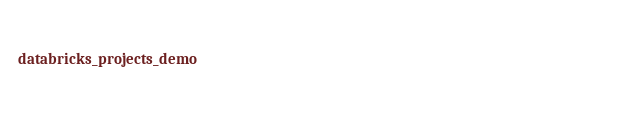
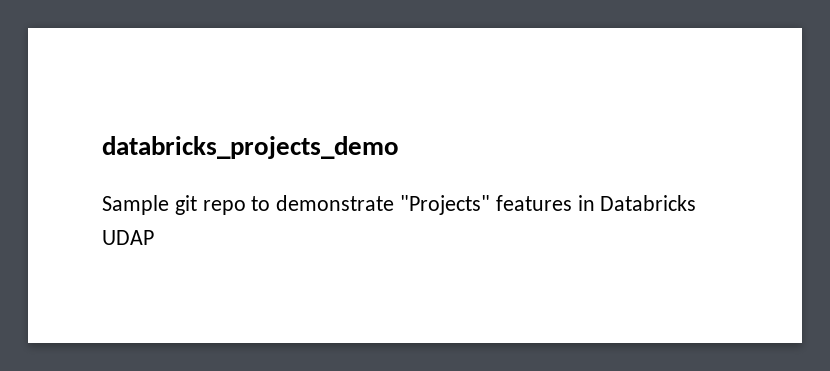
(197, 59) none -> [102,195,697,215] [102,230,154,245] // Sample git repo to demonstrate "Projects" features in Databricks UDAP

